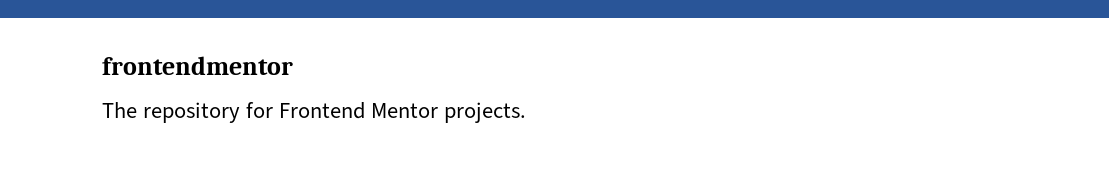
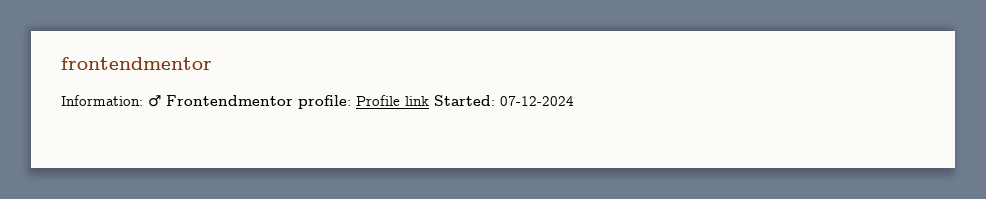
[102,102,527,123] The repository for Frontend Mentor projects. -> [61,95,574,109] Information: ♂ Frontendmentor profile: Profile link Started: 07-12-2024

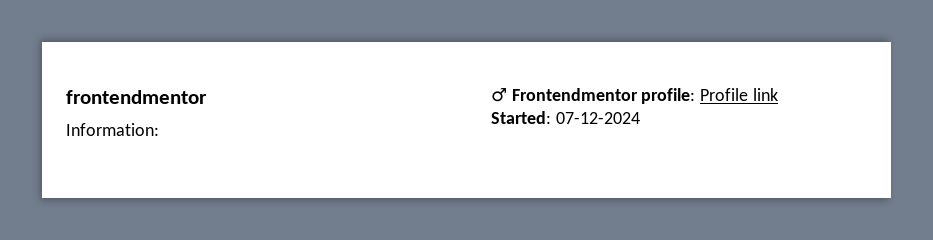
(143, 100) none -> (159, 129) //
(429, 101) none -> (778, 94) //

